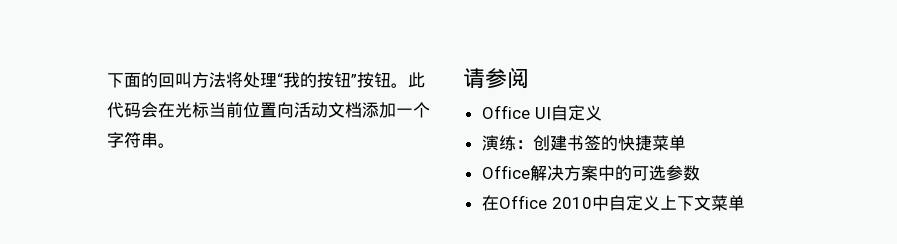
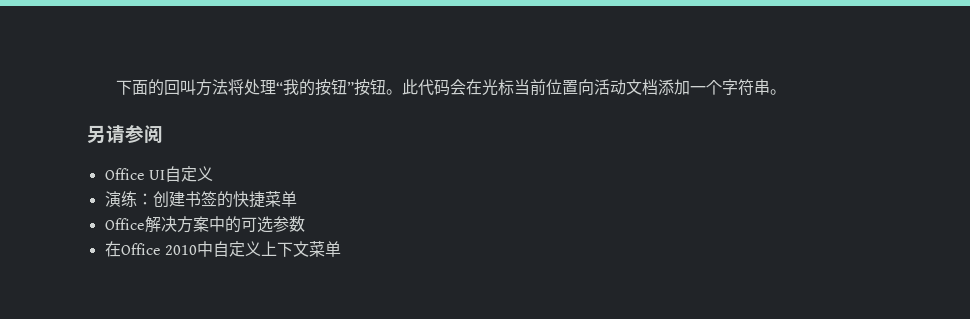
(176, 145) none -> [87,125,106,144] 另

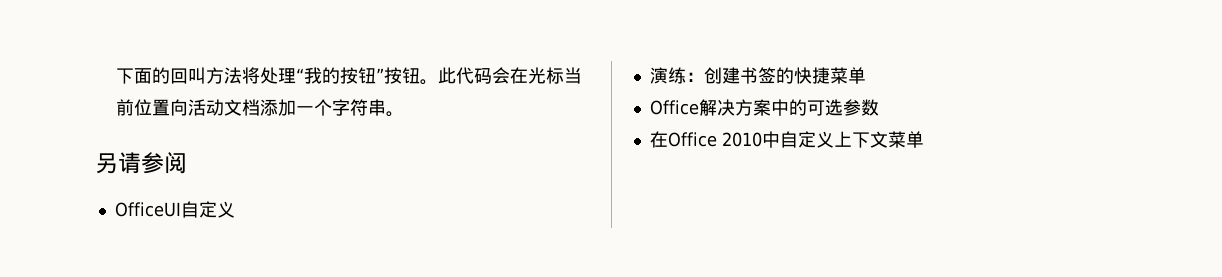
[104,168,165,180] Office UI -> [114,202,181,217] OfficeUI

